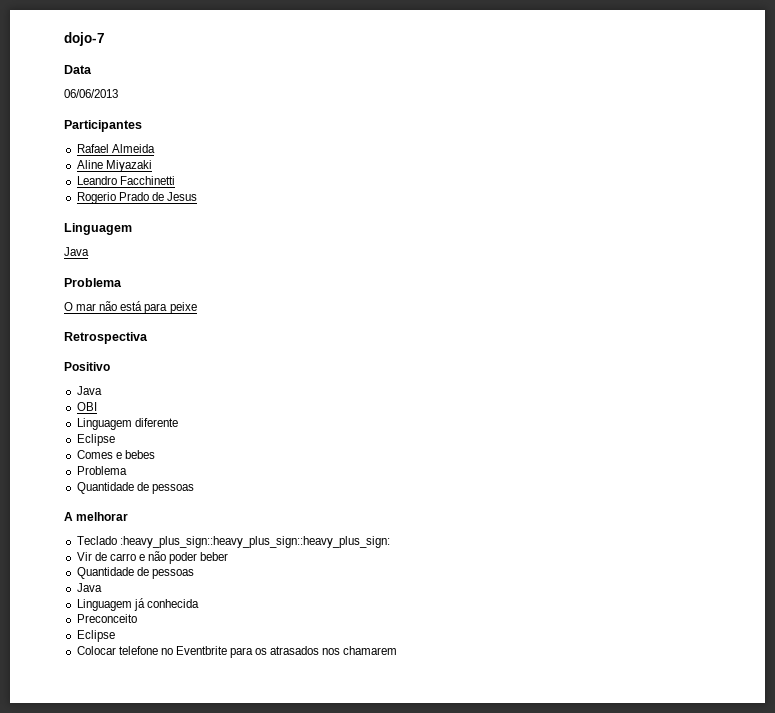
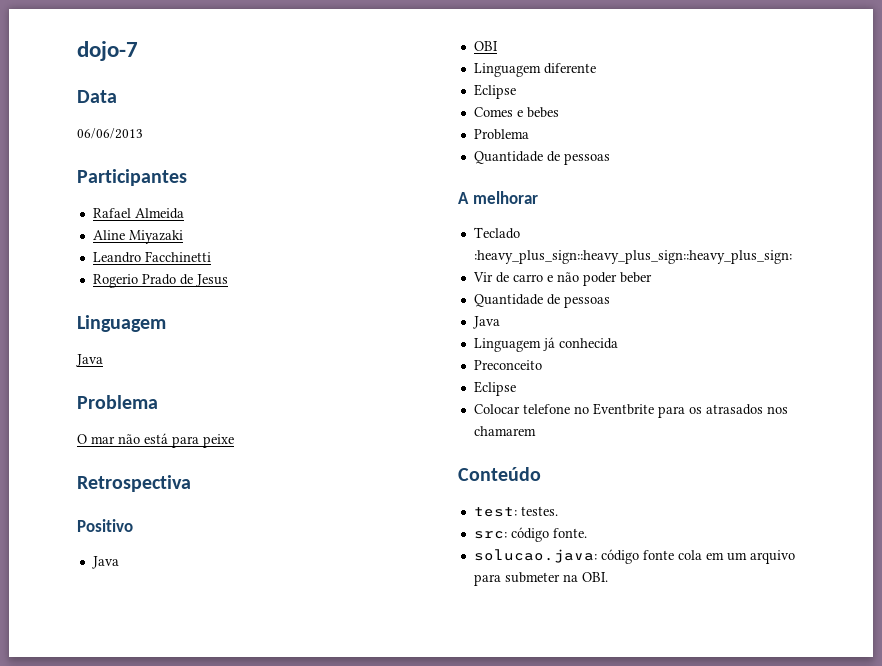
(398, 650) none -> [458,467,541,481] [473,506,558,517] [473,527,587,542] [473,549,795,564] [473,572,608,586] // Conteúdo // test: testes. // src: código fonte. // solucao.java: código fonte cola em um arquivo para submeter na OBI.

